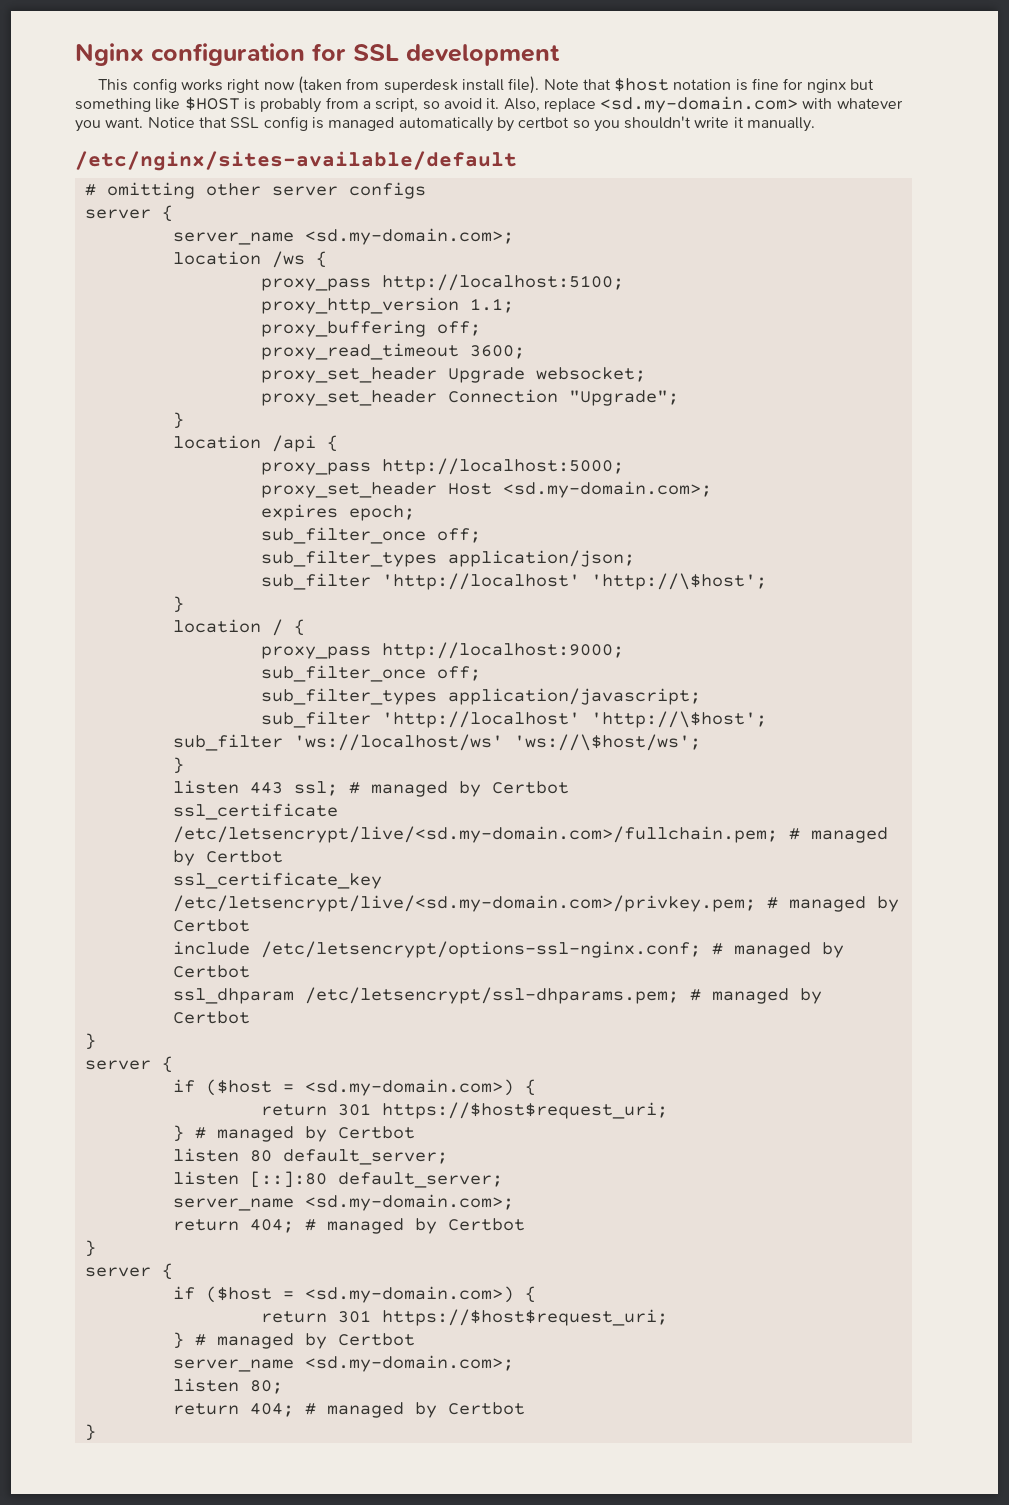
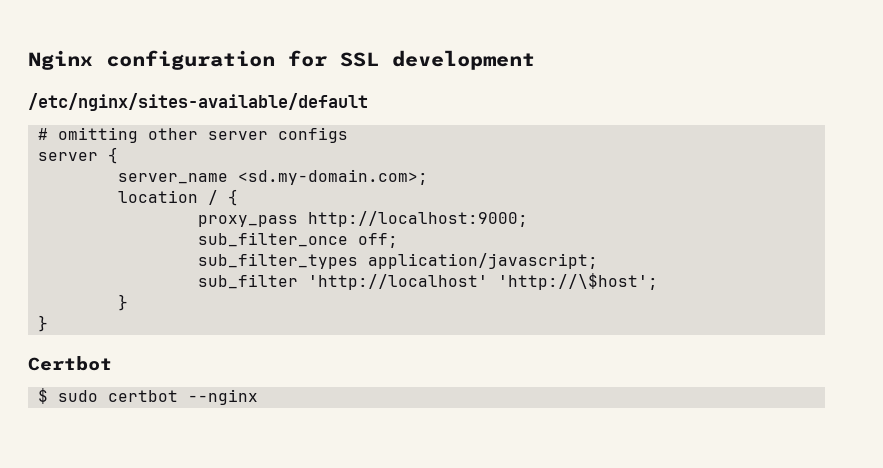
[98,76,875,94] [75,96,903,113] [75,116,816,132] // This config works right now (taken from superdesk install file). Note that $host notation is fine for nginx but something like $HOST is probably from a script, so avoid it. Also, replace <sd.my-domain.com> with whatever you want. Notice that SSL config is managed automatically by certbot so you shouldn't write it manually. -> (535, 60) none
[172,251,327,268] [260,274,624,291] [260,297,514,314] [260,320,481,337] [260,343,525,360] [260,367,646,383] [260,389,679,406] [172,412,184,429] [172,435,338,452] [260,458,624,475] [260,481,712,498] [260,504,415,521] [260,527,481,544] [260,550,635,567] [260,573,767,590] [172,596,184,613] // location /ws { // proxy_pass http://localhost:5100; // proxy_http_version 1.1; // proxy_buffering off; // proxy_read_timeout 3600; // proxy_set_header Upgrade websocket; // proxy_set_header Connection "Upgrade"; // } // location /api { // proxy_pass http://localhost:5000; // proxy_set_header Host <sd.my-domain.com>; // expires epoch; // sub_filter_once off; // sub_filter_types application/json; // sub_filter 'http://localhost' 'http://\$host'; // } -> (428, 177) none
[172,734,701,751] [172,757,184,774] [172,780,569,797] [172,803,338,820] [172,826,888,843] [172,850,283,866] [172,872,382,889] [172,895,899,912] [172,919,250,932] [172,941,844,958] [172,965,250,978] [172,987,822,1004] [172,1011,250,1024] [84,1033,96,1050] [84,1056,173,1073] [172,1079,536,1096] [260,1102,668,1119] [172,1125,415,1142] [172,1148,448,1165] [172,1171,503,1188] [172,1194,514,1211] [172,1218,525,1234] [84,1240,96,1257] [84,1263,173,1280] [172,1286,536,1303] [260,1309,668,1326] [172,1332,415,1349] [172,1355,514,1372] [172,1378,283,1394] [172,1402,525,1418] [84,1424,96,1441] sub_filter 'ws://localhost/ws' 'ws://\$host/ws'; // } // listen 443 ssl; # managed by Certbot // ssl_certificate /etc/letsencrypt/live/<sd.my-domain.com>/fullchain.pem; # managed by Certbot // ssl_certificate_key /etc/letsencrypt/live/<sd.my-domain.com>/privkey.pem; # managed by Certbot // include /etc/letsencrypt/options-ssl-nginx.conf; # managed by Certbot // ssl_dhparam /etc/letsencrypt/ssl-dhparams.pem; # managed by Certbot // } // server { // if ($host = <sd.my-domain.com>) { // return 301 https://$host$request_uri; // } # managed by Certbot // listen 80 default_server; // listen [::]:80 default_server; // server_name <sd.my-domain.com>; // return 404; # managed by Certbot // } // server { // if ($host = <sd.my-domain.com>) { // return 301 https://$host$request_uri; // } # managed by Certbot // server_name <sd.my-domain.com>; // listen 80; // return 404; # managed by Certbot // } -> [117,294,128,311] [37,315,48,332] [28,356,112,371] [37,388,258,405] } // } // Certbot // $ sudo certbot --nginx

